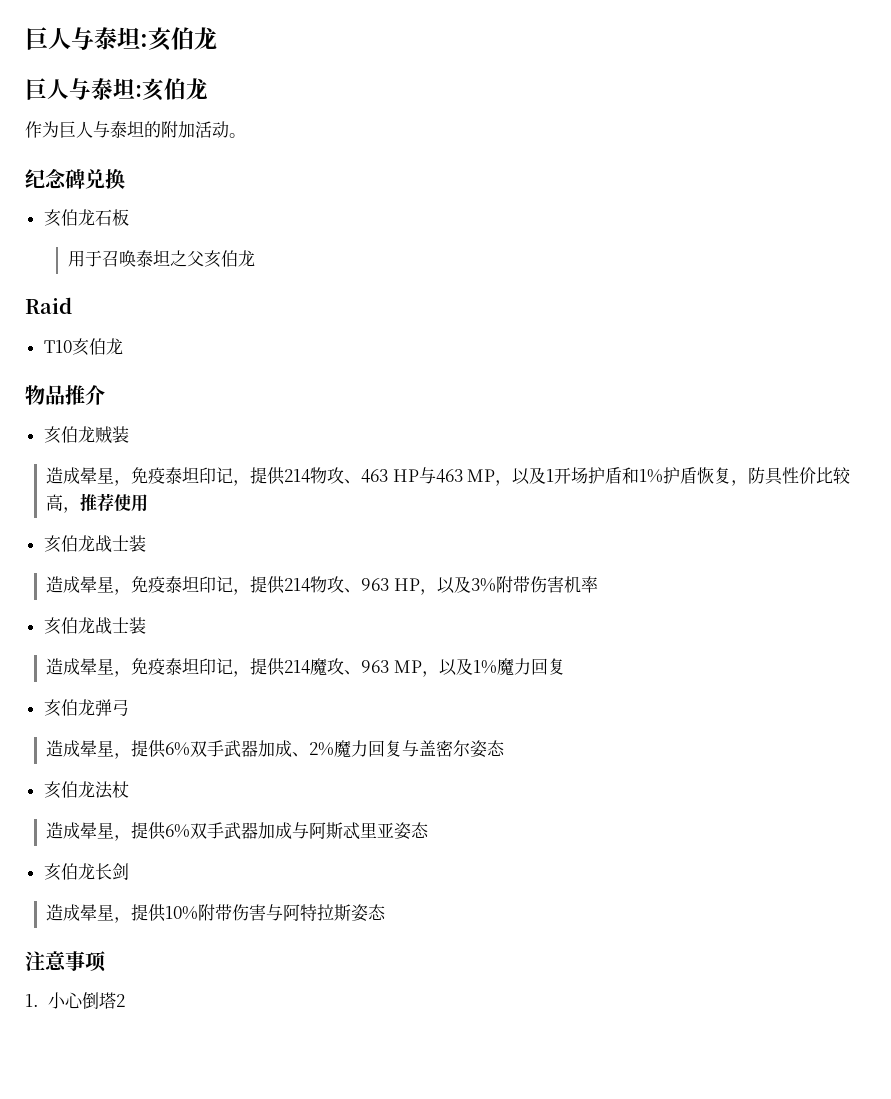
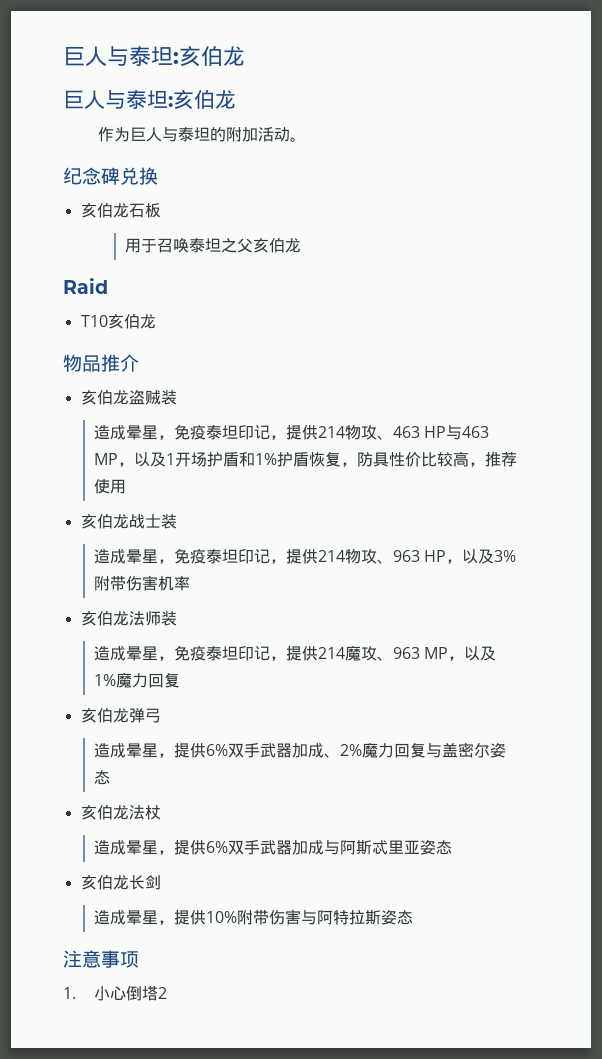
(95, 434) none -> [128,390,145,405] 盗
[94,617,129,635] 战士 -> [128,611,161,626] 法师

